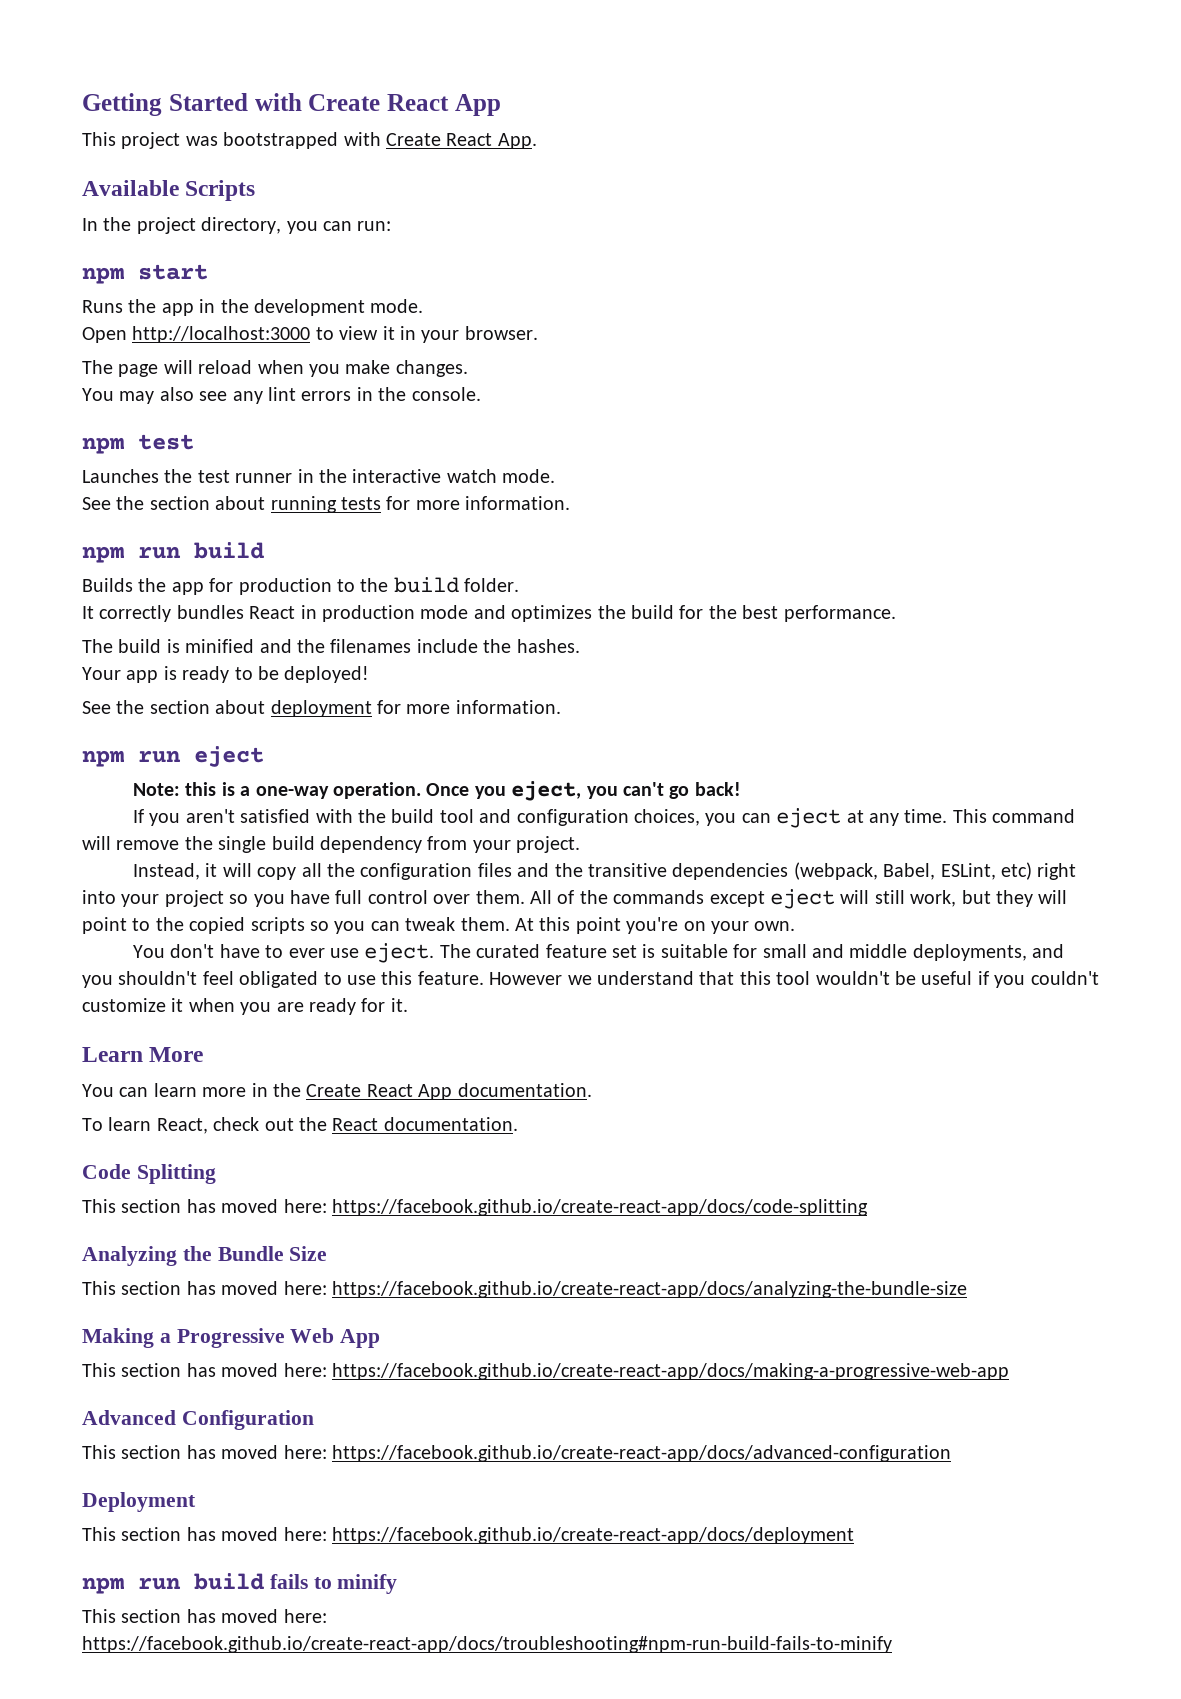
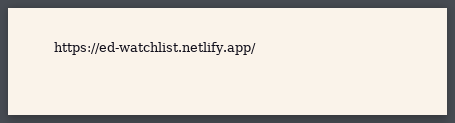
[82,93,501,116] [82,132,537,149] [82,180,256,201] [82,217,392,234] [82,264,208,284] [82,299,424,316] [82,326,538,343] [82,360,468,377] [82,387,481,404] [82,434,194,454] [82,469,556,483] [82,496,571,513] [82,542,264,563] [82,577,520,595] [82,605,896,622] [82,639,580,653] [82,666,370,683] [82,700,561,717] [82,746,264,767] [133,781,741,801] [133,808,1076,828] [82,836,581,853] [133,862,1077,880] [82,889,1068,909] [82,917,796,934] [133,943,1065,963] [82,971,1099,988] [82,998,408,1015] [82,1047,204,1062] [82,1083,592,1100] [82,1117,518,1134] [82,1164,216,1184] [82,1199,868,1216] [82,1246,328,1266] [82,1281,967,1298] [82,1328,381,1348] [82,1363,1009,1380] [82,1410,314,1430] [82,1445,951,1462] [82,1492,196,1512] [82,1527,854,1544] [82,1573,398,1594] [82,1609,327,1623] [82,1636,892,1653] Getting Started with Create React App // This project was bootstrapped with Create React App. // Available Scripts // In the project directory, you can run: // npm start // Runs the app in the development mode. // Open http://localhost:3000 to view it in your browser. // The page will reload when you make changes. // You may also see any lint errors in the console. // npm test // Launches the test runner in the interactive watch mode. // See the section about running tests for more information. // npm run build // Builds the app for production to the build folder. // It correctly bundles React in production mode and optimizes the build for the best performance. // The build is minified and the filenames include the hashes. // Your app is ready to be deployed! // See the section about deployment for more information. // npm run eject // Note: this is a one-way operation. Once you eject, you can't go back! // If you aren't satisfied with the build tool and configuration choices, you can eject at any time. This command will remove the single build dependency from your project. // Instead, it will copy all the configuration files and the transitive dependencies (webpack, Babel, ESLint, etc) right into your project so you have full control over them. All of the commands except eject will still work, but they will point to the copied scripts so you can tweak them. At this point you're on your own. // You don't have to ever use eject. The curated feature set is suitable for small and middle deployments, and you shouldn't feel obligated to use this feature. However we understand that this tool wouldn't be useful if you couldn't customize it when you are ready for it. // Learn More // You can learn more in the Create React App documentation. // To learn React, check out the React documentation. // Code Splitting // This section has moved here: https://facebook.github.io/create-react-app/docs/code-splitting // Analyzing the Bundle Size // This section has moved here: https://facebook.github.io/create-react-app/docs/analyzing-the-bundle-size // Making a Progressive Web App // This section has moved here: https://facebook.github.io/create-react-app/docs/making-a-progressive-web-app // Advanced Configuration // This section has moved here: https://facebook.github.io/create-react-app/docs/advanced-configuration // Deployment // This section has moved here: https://facebook.github.io/create-react-app/docs/deployment // npm run build fails to minify // This section has moved here: https://facebook.github.io/create-react-app/docs/troubleshooting#npm-run-build-fails-to-minify -> [54,42,256,55] https://ed-watchlist.netlify.app/

